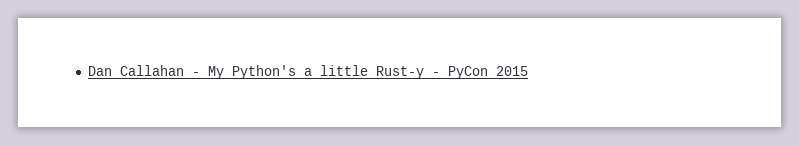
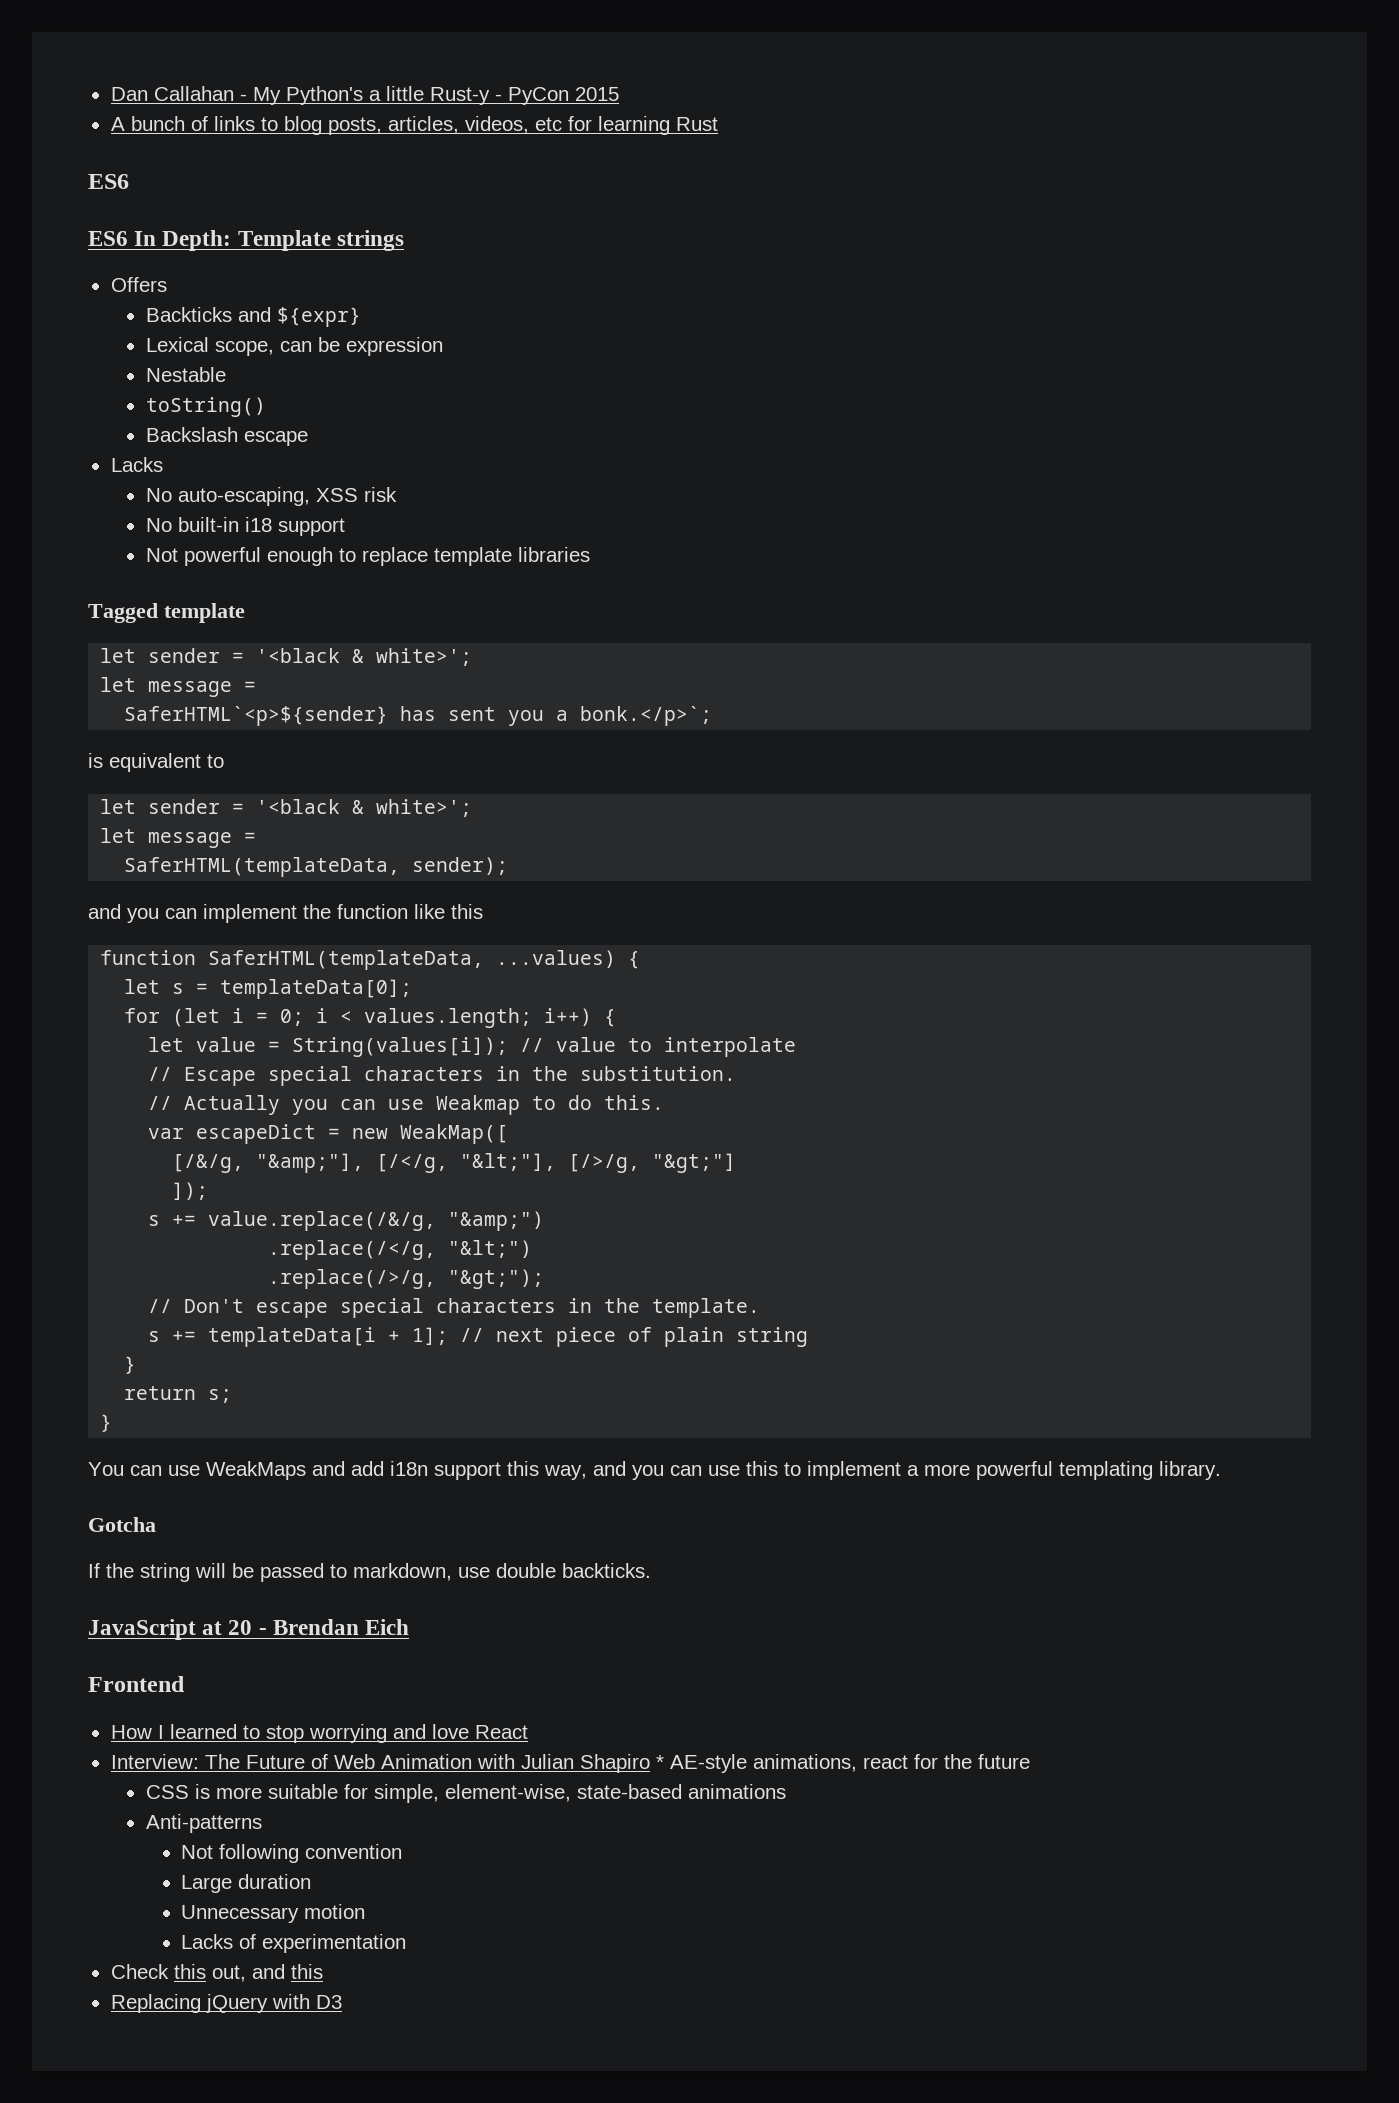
(528, 71) none -> [110,116,718,135] [88,174,129,189] [88,230,404,251] [110,277,167,292] [145,307,361,327] [145,337,443,356] [145,367,226,382] [145,397,266,417] [145,427,308,446] [110,457,163,472] [145,487,397,506] [145,517,345,536] [145,547,590,566] [88,603,245,623] [100,648,473,666] [100,677,257,697] [124,706,713,726] [88,753,224,772] [100,799,473,817] [100,828,257,848] [124,857,509,877] [88,904,483,923] [100,950,641,970] [124,979,413,999] [124,1008,617,1028] [148,1037,797,1057] [148,1066,737,1086] [148,1095,665,1115] [148,1124,509,1144] [172,1153,737,1173] [172,1182,209,1200] [148,1211,545,1231] [268,1240,533,1260] [268,1269,545,1289] [148,1298,761,1318] [148,1327,809,1347] [124,1356,137,1374] [124,1386,233,1403] [100,1414,113,1432] [88,1461,1221,1480] [88,1517,156,1532] [88,1563,651,1582] [88,1619,410,1640] [88,1676,185,1692] [110,1724,528,1743] [110,1754,1030,1773] [145,1784,786,1803] [145,1814,262,1833] [181,1844,403,1863] [181,1874,312,1893] [181,1904,366,1923] [181,1934,407,1953] [110,1964,323,1982] [110,1994,342,2013] // A bunch of links to blog posts, articles, videos, etc for learning Rust // ES6 // ES6 In Depth: Template strings // Offers // Backticks and ${expr} // Lexical scope, can be expression // Nestable // toString() // Backslash escape // Lacks // No auto-escaping, XSS risk // No built-in i18 support // Not powerful enough to replace template libraries // Tagged template // let sender = '<black & white>'; // let message = // SaferHTML`<p>${sender} has sent you a bonk.</p>`; // is equivalent to // let sender = '<black & white>'; // let message = // SaferHTML(templateData, sender); // and you can implement the function like this // function SaferHTML(templateData, ...values) { // let s = templateData[0]; // for (let i = 0; i < values.length; i++) { // let value = String(values[i]); // value to interpolate // // Escape special characters in the substitution. // // Actually you can use Weakmap to do this. // var escapeDict = new WeakMap([ // [/&/g, "&amp;"], [/</g, "&lt;"], [/>/g, "&gt;"] // ]); // s += value.replace(/&/g, "&amp;") // .replace(/</g, "&lt;") // .replace(/>/g, "&gt;"); // // Don't escape special characters in the template. // s += templateData[i + 1]; // next piece of plain string // } // return s; // } // You can use WeakMaps and add i18n support this way, and you can use this to implement a more powerful templating library. // Gotcha // If the string will be passed to markdown, use double backticks. // JavaScript at 20 - Brendan Eich // Frontend // How I learned to stop worrying and love React // Interview: The Future of Web Animation with Julian Shapiro * AE-style animations, react for the future // CSS is more suitable for simple, element-wise, state-based animations // Anti-patterns // Not following convention // Large duration // Unnecessary motion // Lacks of experimentation // Check this out, and this // Replacing jQuery with D3

